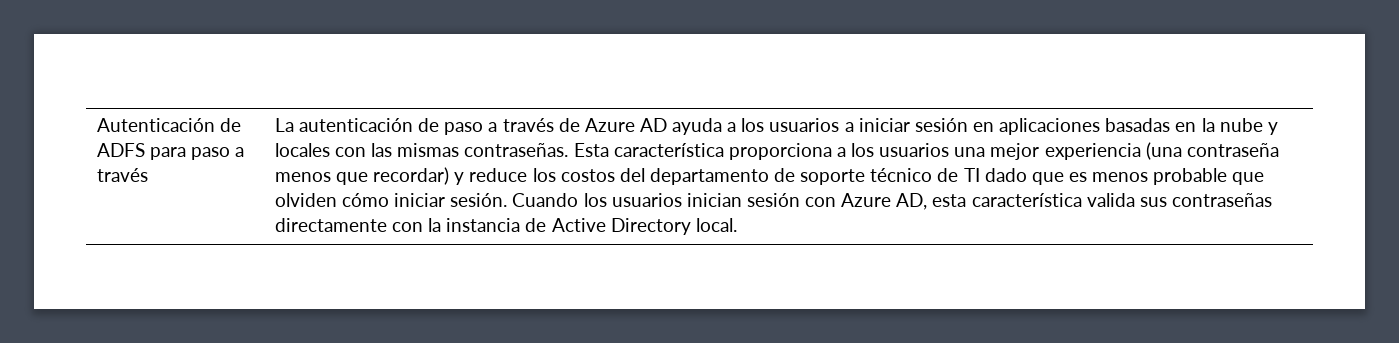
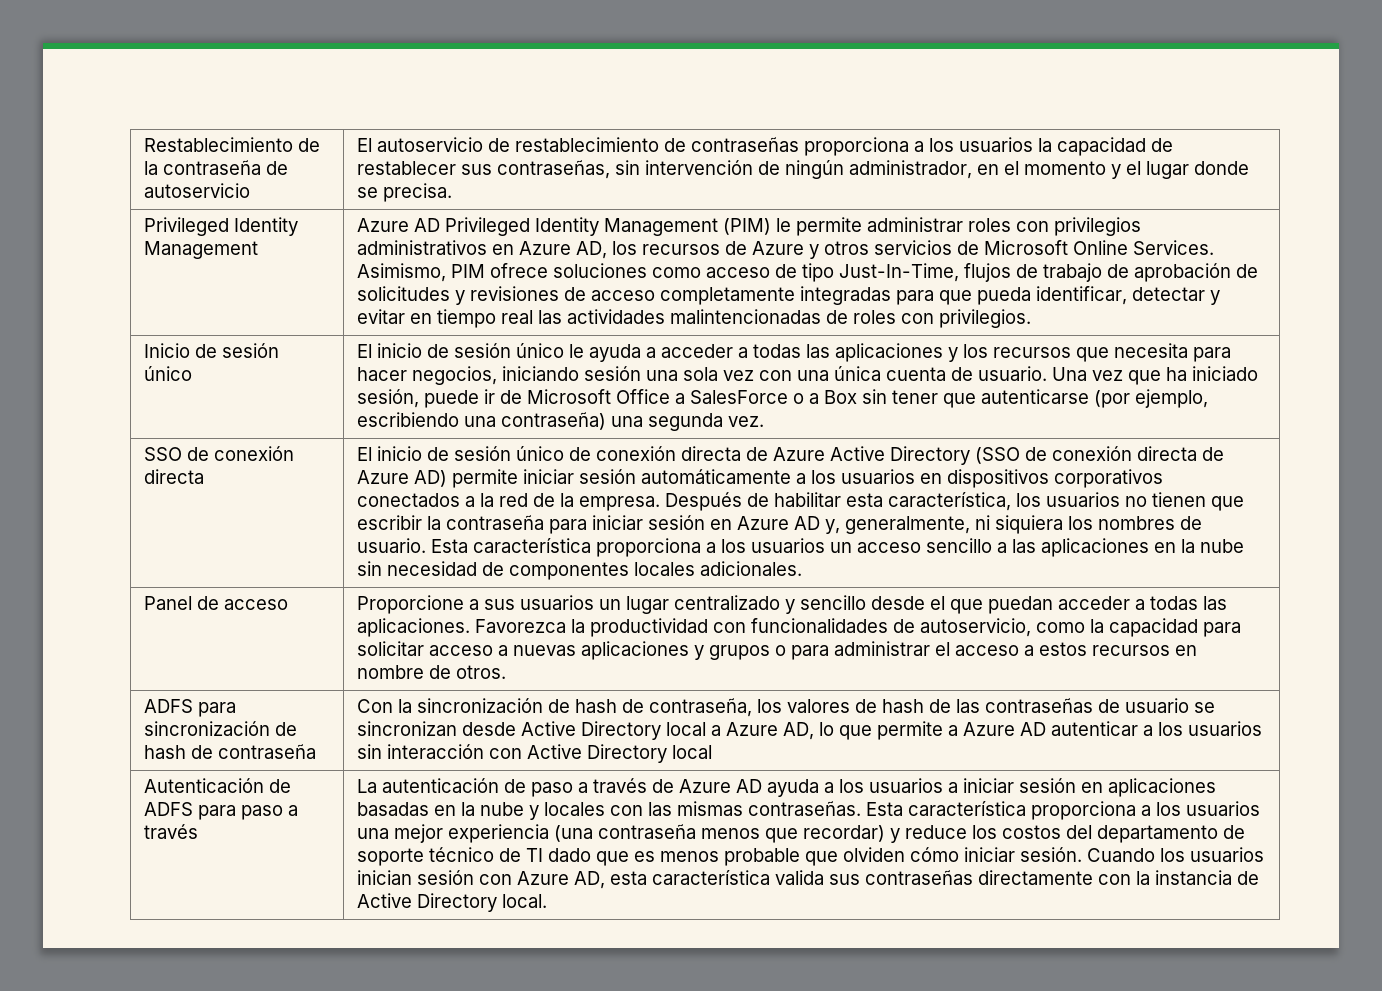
(96, 125) none -> [144,137,321,152] [144,160,289,175] [144,183,251,198] [357,137,1174,156] [357,160,1250,179] [357,183,453,202] [144,217,299,236] [144,241,259,259] [357,217,1142,236] [357,240,1215,259] [357,263,1259,282] [357,286,1221,305] [357,309,1032,328] [144,343,280,358] [144,366,193,381] [357,343,1232,362] [357,366,1259,385] [357,389,1209,408] [357,412,765,431] [144,446,295,461] [144,469,205,484] [357,446,1225,465] [357,469,1164,488] [357,492,1245,511] [357,515,1203,534] [357,538,1245,557] [357,561,803,580] [144,596,289,610] [357,595,1228,614] [357,618,1242,637] [357,641,1198,660] [357,665,507,679] [144,699,237,717] [144,721,298,736] [144,744,317,759] [357,698,1216,717] [357,721,1263,740] [357,744,713,763] Restablecimiento de la contraseña de autoservicio | El autoservicio de restablecimiento de contraseñas proporciona a los usuarios la capacidad de restablecer sus contraseñas, sin intervención de ningún administrador, en el momento y el lugar donde se precisa. // Privileged Identity Management | Azure AD Privileged Identity Management (PIM) le permite administrar roles con privilegios administrativos en Azure AD, los recursos de Azure y otros servicios de Microsoft Online Services. Asimismo, PIM ofrece soluciones como acceso de tipo Just-In-Time, flujos de trabajo de aprobación de solicitudes y revisiones de acceso completamente integradas para que pueda identificar, detectar y evitar en tiempo real las actividades malintencionadas de roles con privilegios. // Inicio de sesión único | El inicio de sesión único le ayuda a acceder a todas las aplicaciones y los recursos que necesita para hacer negocios, iniciando sesión una sola vez con una única cuenta de usuario. Una vez que ha iniciado sesión, puede ir de Microsoft Office a SalesForce o a Box sin tener que autenticarse (por ejemplo, escribiendo una contraseña) una segunda vez. // SSO de conexión directa | El inicio de sesión único de conexión directa de Azure Active Directory (SSO de conexión directa de Azure AD) permite iniciar sesión automáticamente a los usuarios en dispositivos corporativos conectados a la red de la empresa. Después de habilitar esta característica, los usuarios no tienen que escribir la contraseña para iniciar sesión en Azure AD y, generalmente, ni siquiera los nombres de usuario. Esta característica proporciona a los usuarios un acceso sencillo a las aplicaciones en la nube sin necesidad de componentes locales adicionales. // Panel de acceso | Proporcione a sus usuarios un lugar centralizado y sencillo desde el que puedan acceder a todas las aplicaciones. Favorezca la productividad con funcionalidades de autoservicio, como la capacidad para solicitar acceso a nuevas aplicaciones y grupos o para administrar el acceso a estos recursos en nombre de otros. // ADFS para sincronización de hash de contraseña | Con la sincronización de hash de contraseña, los valores de hash de las contraseñas de usuario se sincronizan desde Active Directory local a Azure AD, lo que permite a Azure AD autenticar a los usuarios sin interacción con Active Directory local //

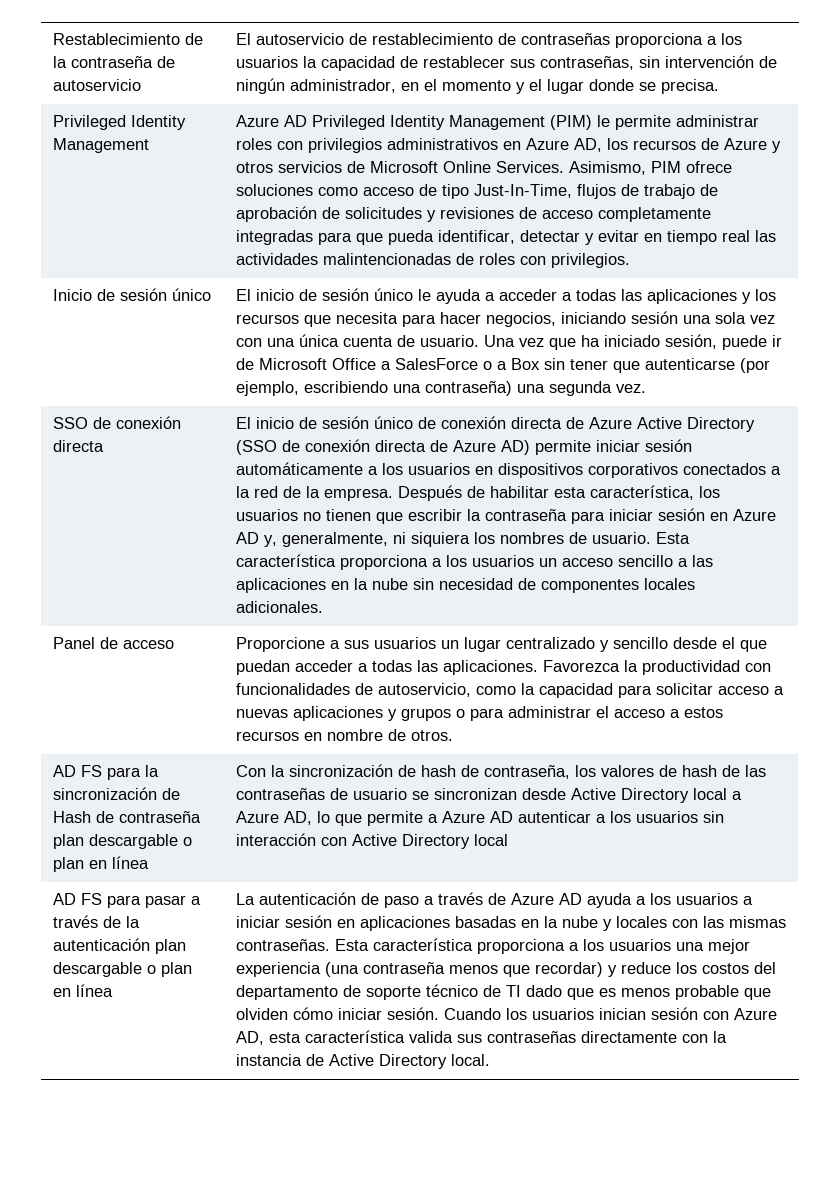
[144,699,237,717] [144,721,298,736] [144,745,187,759] ADFS para sincronización de hash -> [53,765,160,780] [53,787,181,800] [53,811,92,823] AD FS para la sincronización de Hash
(317, 751) none -> [53,834,193,849] [53,856,150,872] plan descargable o plan en línea
[144,778,292,793] [144,802,299,820] [144,824,199,839] Autenticación de ADFS para paso a través -> [53,893,202,908] [53,915,141,928] [53,938,187,954] [53,962,193,977] [53,984,114,997] AD FS para pasar a través de la autenticación plan descargable o plan en línea

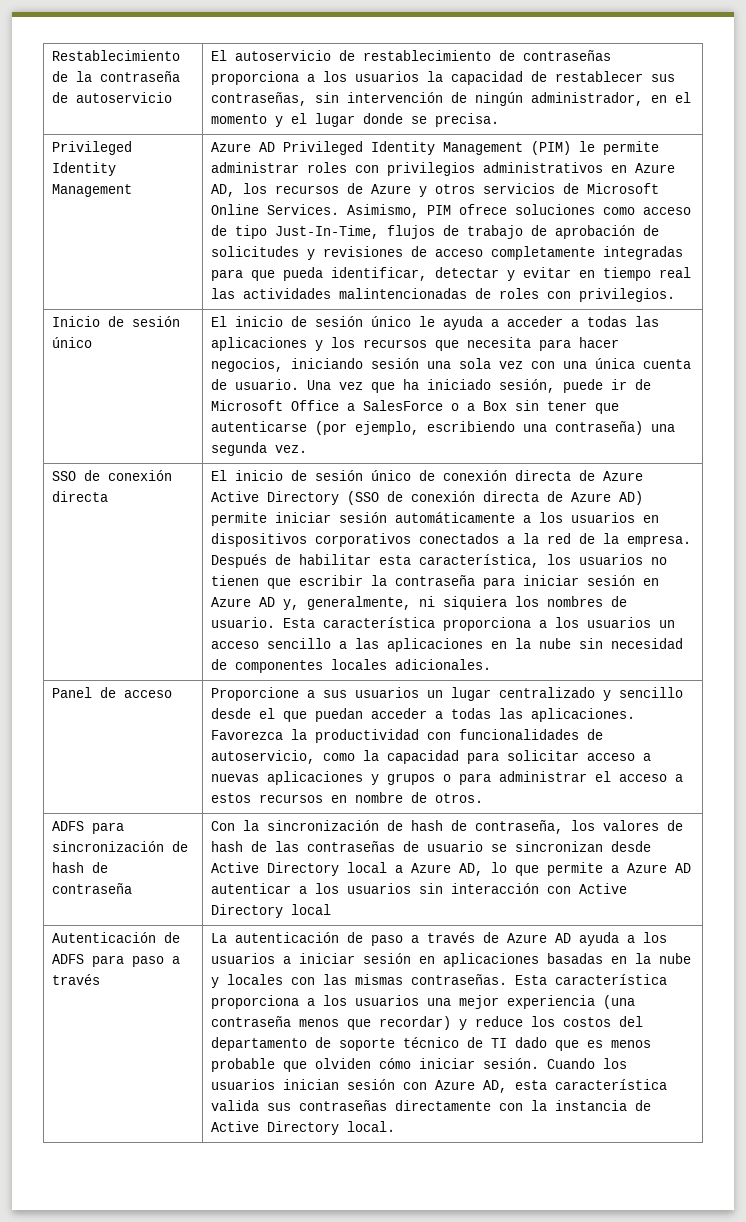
[53,765,160,780] [53,787,181,800] [53,811,92,823] AD FS para la sincronización de Hash -> [51,821,124,834] [51,841,188,852] [51,862,84,873] ADFS para sincronización de hash
[53,834,193,849] [53,856,150,872] plan descargable o plan en línea -> (132, 888) none
[53,893,202,908] [53,915,141,928] [53,938,187,954] [53,962,193,977] [53,984,114,997] AD FS para pasar a través de la autenticación plan descargable o plan en línea -> [51,932,180,943] [51,954,180,967] [51,974,100,985] Autenticación de ADFS para paso a través

